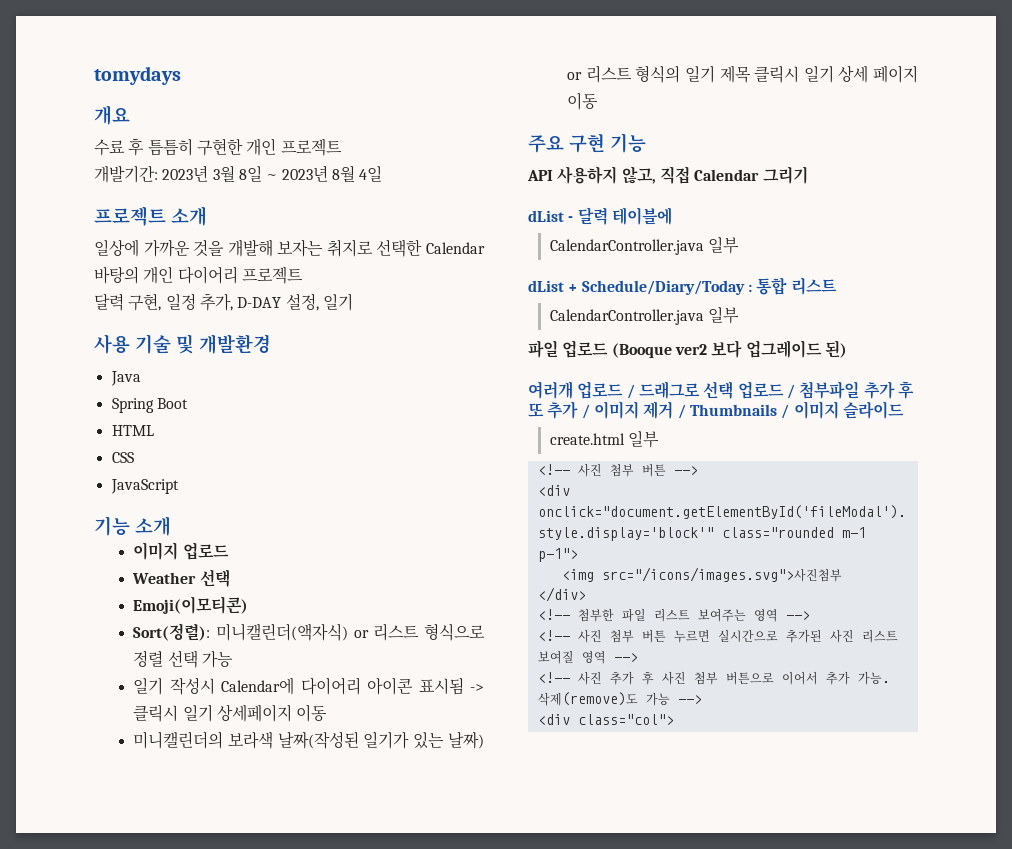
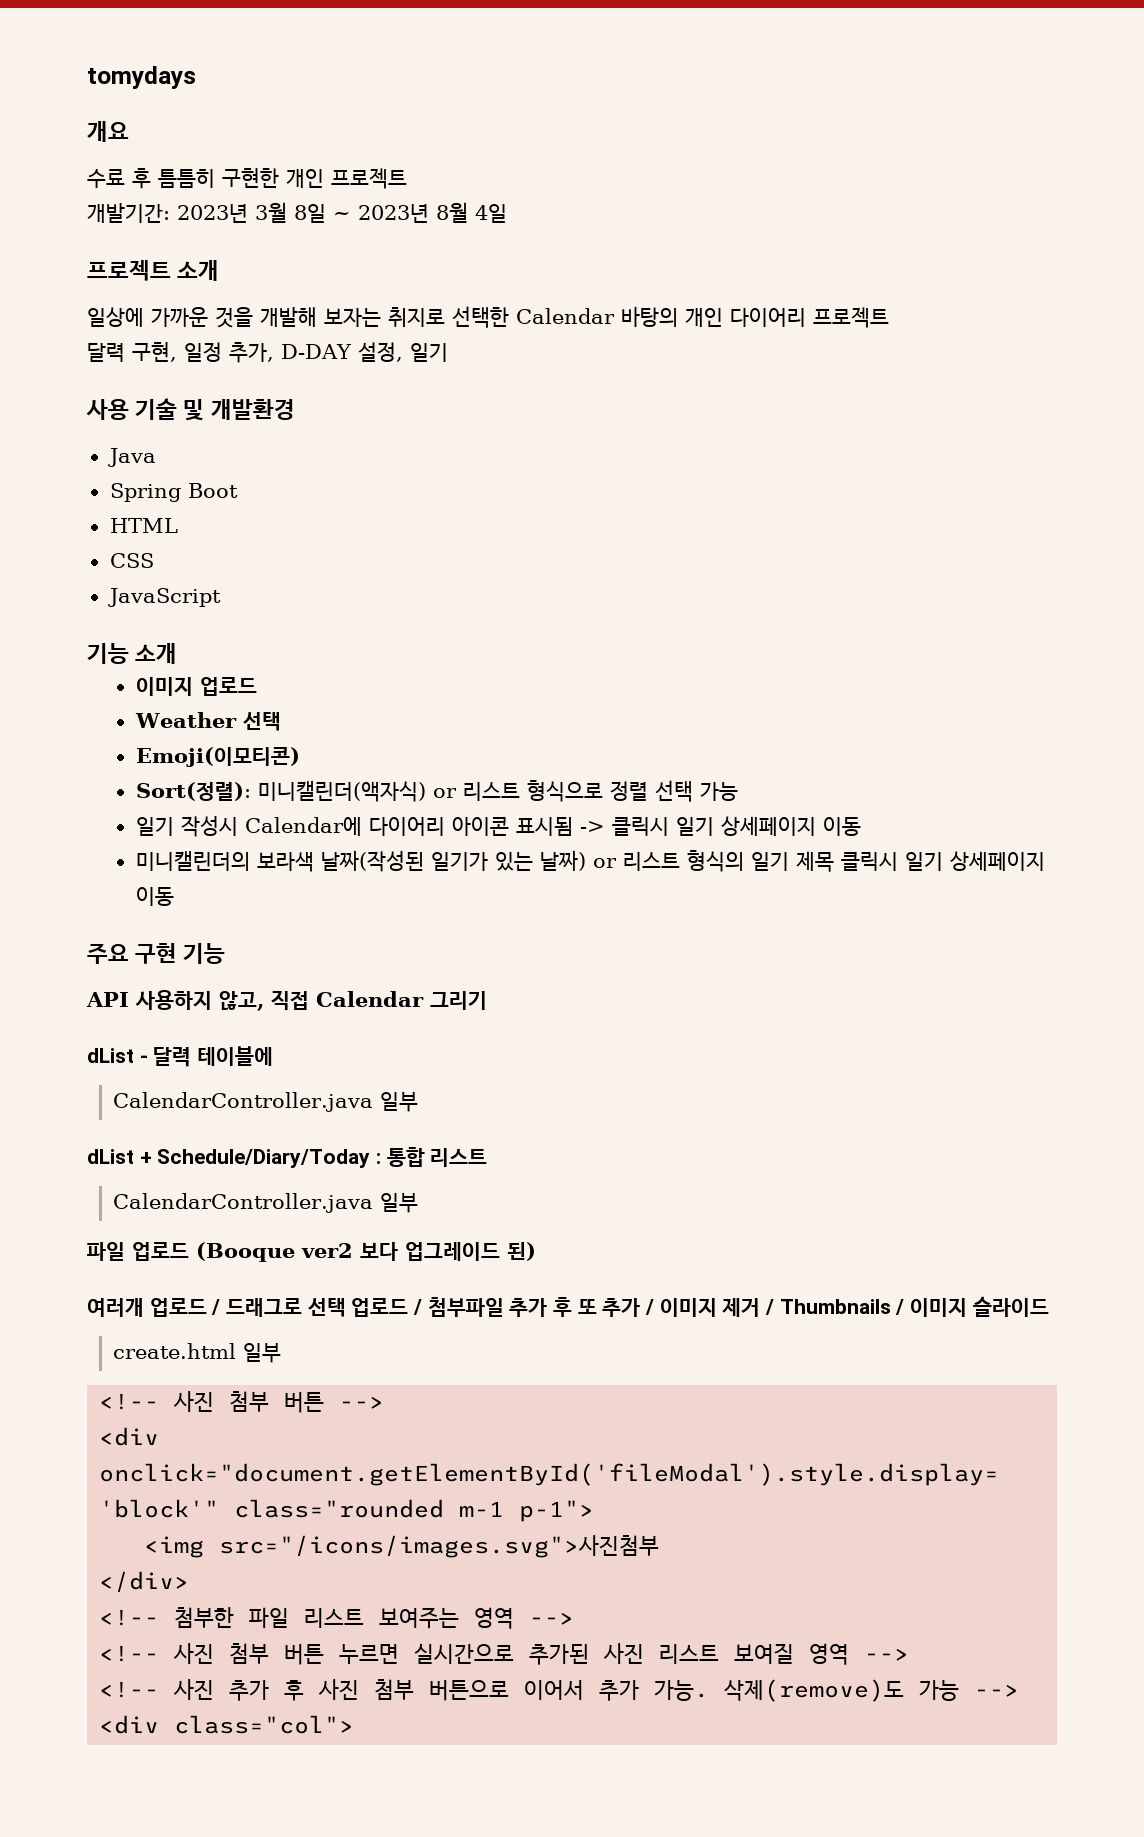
[838,65,918,83] 상세 페이지 -> [949,851,1045,871] 상세페이지

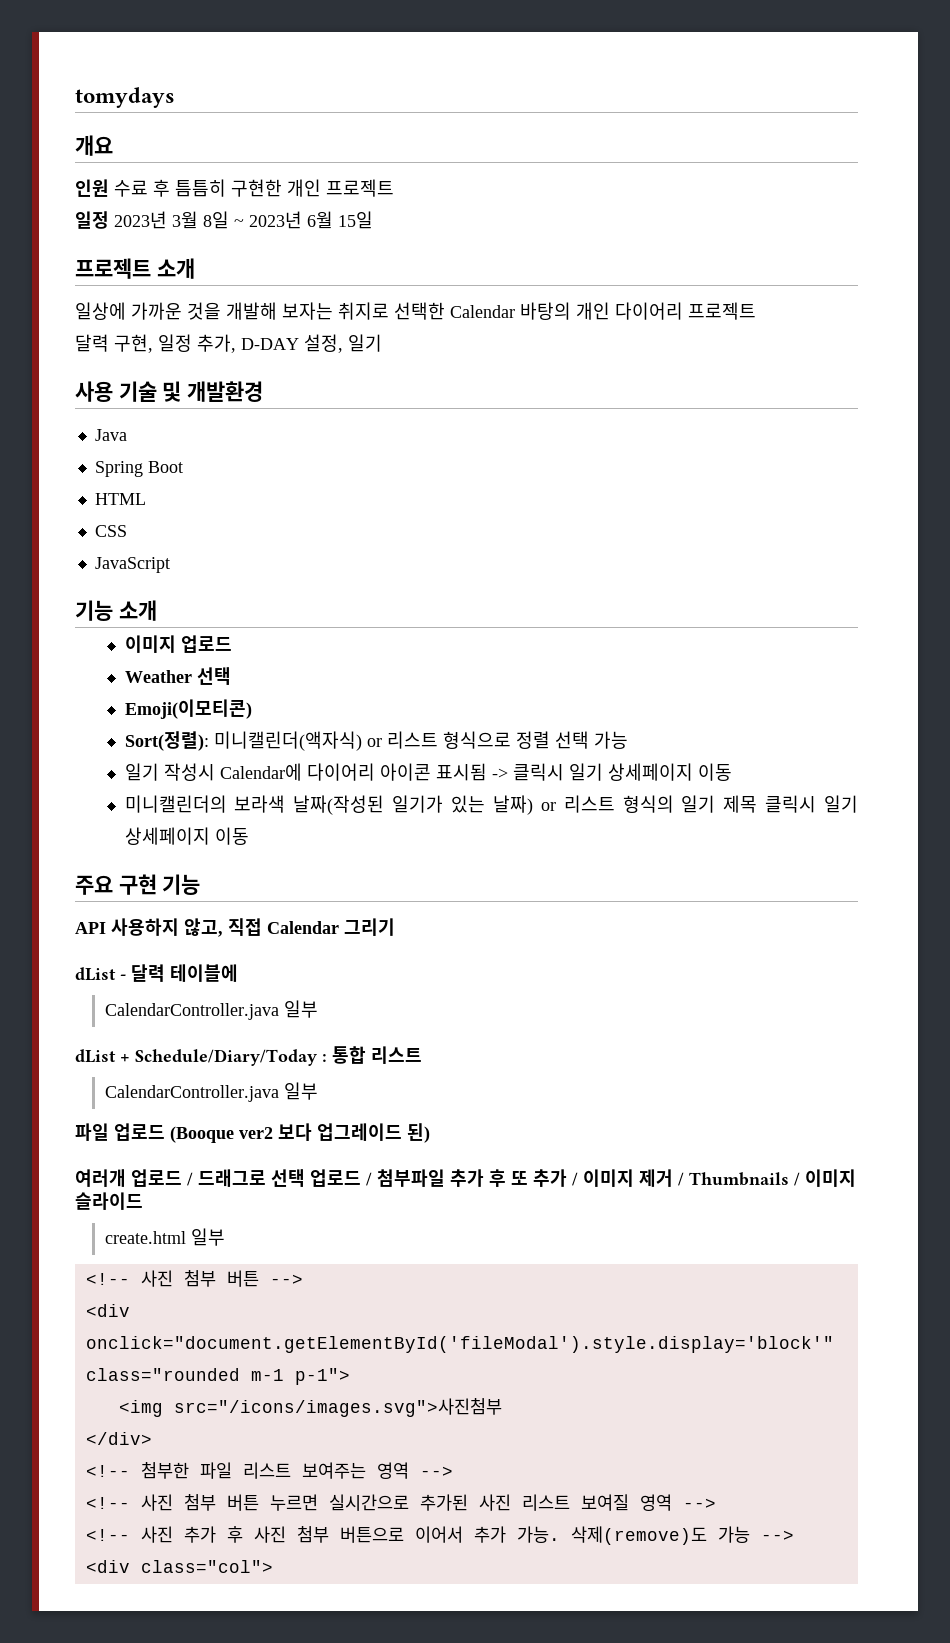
(129, 131) none -> [75,179,109,197] 인원
[87,203,170,223] 개발기간: -> [75,211,109,229] 일정
[436,202,507,223] 8월 4일 -> [307,211,373,229] 6월 15일

